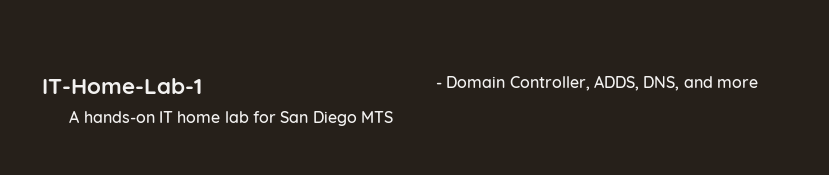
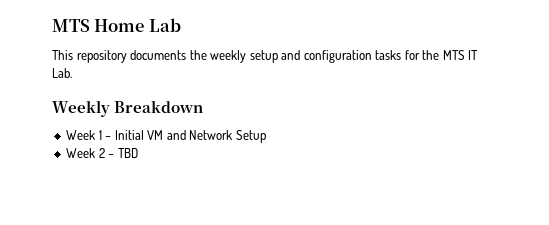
[42,78,202,94] [69,110,393,126] [436,75,758,91] IT-Home-Lab-1 // A hands-on IT home lab for San Diego MTS - Domain Controller, ADDS, DNS, and more -> [52,18,181,32] [52,50,479,63] [52,68,72,78] [52,100,204,117] [66,130,266,143] [66,148,138,158] MTS Home Lab // This repository documents the weekly setup and configuration tasks for the MTS IT Lab. // Weekly Breakdown // Week 1 – Initial VM and Network Setup // Week 2 – TBD

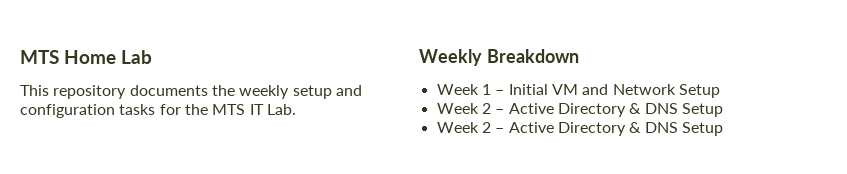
[117,148,138,158] TBD -> [508,103,723,117] [436,122,723,136] Active Directory & DNS Setup // Week 2 – Active Directory & DNS Setup

